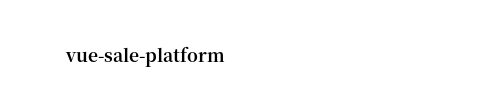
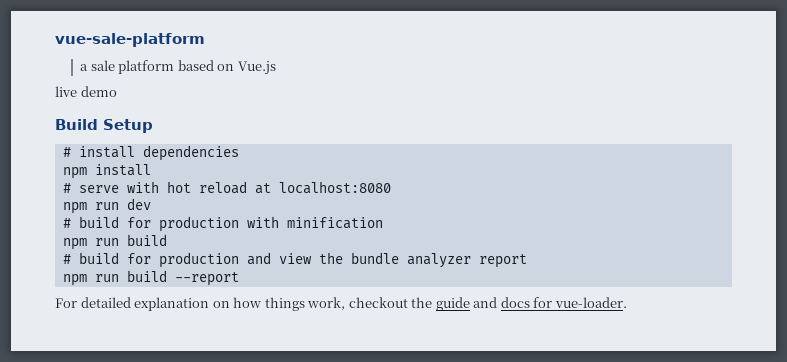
(225, 56) none -> [80,60,276,75] [55,86,117,97] [55,119,153,133] [62,145,239,161] [62,164,151,179] [62,181,391,194] [62,198,151,214] [62,216,383,232] [62,234,167,250] [62,252,527,268] [62,270,239,286] [55,297,627,311] // a sale platform based on Vue.js // live demo // Build Setup // # install dependencies // npm install // # serve with hot reload at localhost:8080 // npm run dev // # build for production with minification // npm run build // # build for production and view the bundle analyzer report // npm run build --report // For detailed explanation on how things work, checkout the guide and docs for vue-loader.

